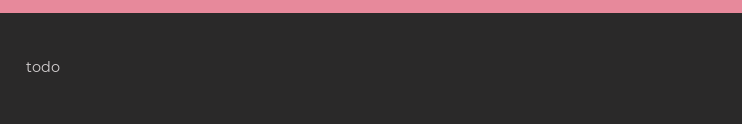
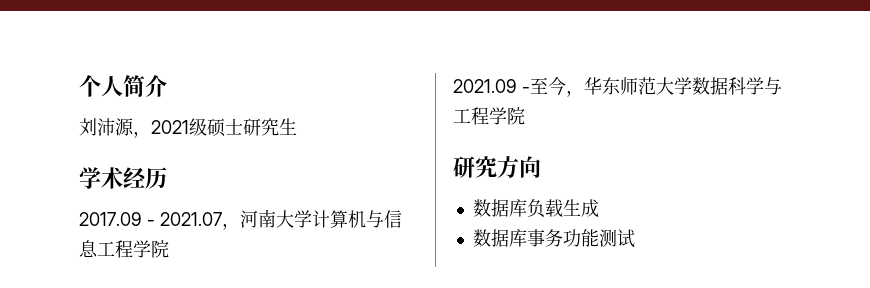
[26,61,60,72] todo -> [79,75,167,97] [79,118,297,138] [79,167,167,189] [79,209,402,230] [79,240,169,258] [453,77,782,97] [453,107,525,125] [453,156,541,178] [472,199,599,218] [472,229,635,248] 个人简介 // 刘沛源，2021级硕士研究生 // 学术经历 // 2017.09 - 2021.07，河南大学计算机与信息工程学院 // 2021.09 -至今，华东师范大学数据科学与工程学院 // 研究方向 // 数据库负载生成 // 数据库事务功能测试

